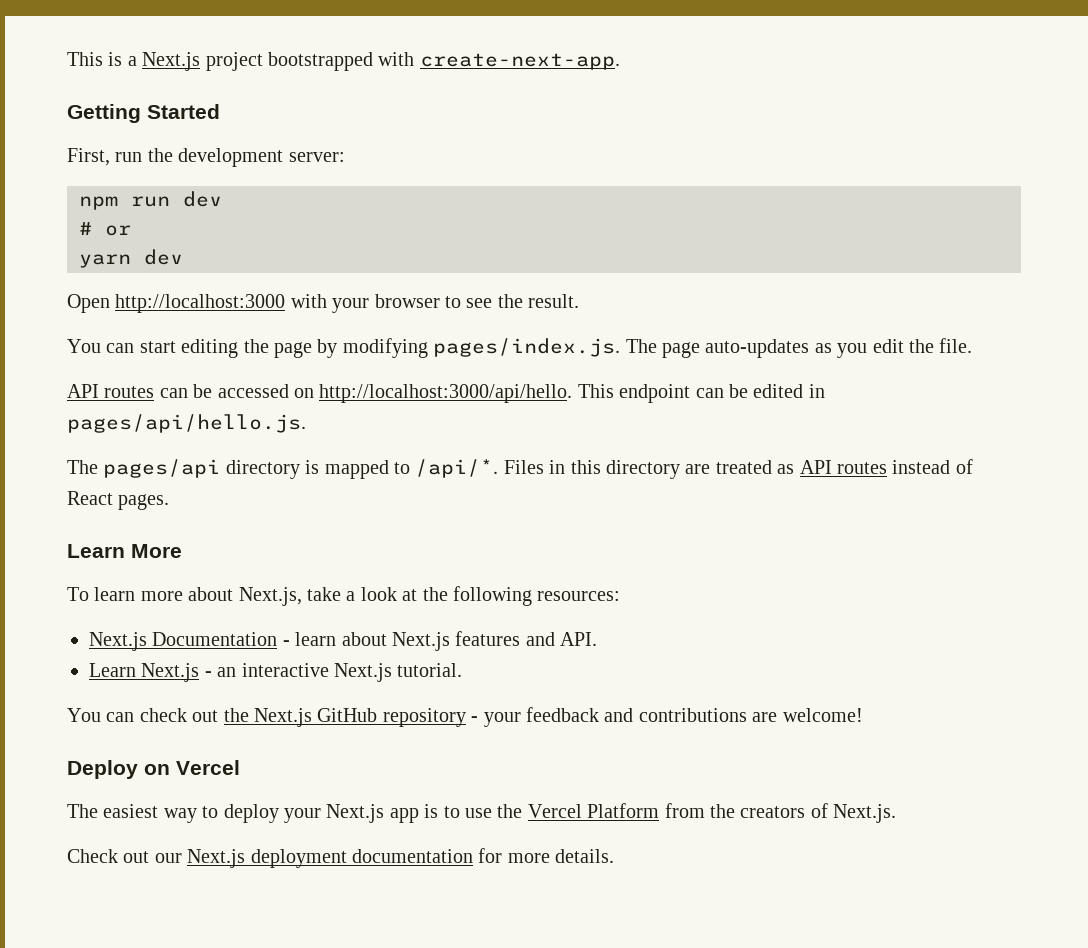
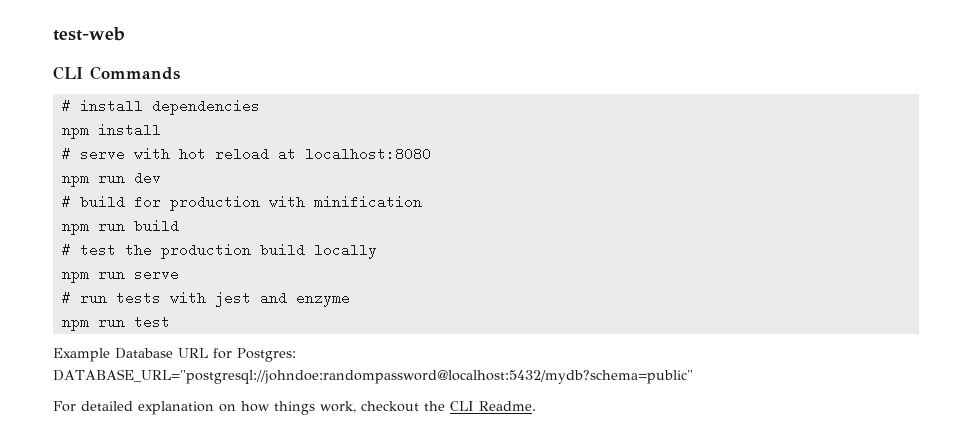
[67,52,620,71] [67,104,220,123] [67,148,345,167] [79,191,222,210] [79,222,131,236] [79,249,183,268] [67,294,580,313] [67,338,973,358] [67,384,825,403] [67,414,306,433] [67,459,973,479] [67,491,170,510] [67,544,182,558] [67,586,621,606] [89,631,598,651] [89,663,463,682] [67,707,863,727] [67,760,240,779] [67,803,897,823] [67,848,615,868] This is a Next.js project bootstrapped with create-next-app. // Getting Started // First, run the development server: // npm run dev // # or // yarn dev // Open http://localhost:3000 with your browser to see the result. // You can start editing the page by modifying pages/index.js. The page auto-updates as you edit the file. // API routes can be accessed on http://localhost:3000/api/hello. This endpoint can be edited in pages/api/hello.js. // The pages/api directory is mapped to /api/*. Files in this directory are treated as API routes instead of React pages. // Learn More // To learn more about Next.js, take a look at the following resources: // Next.js Documentation - learn about Next.js features and API. // Learn Next.js - an interactive Next.js tutorial. // You can check out the Next.js GitHub repository - your feedback and contributions are welcome! // Deploy on Vercel // The easiest way to deploy your Next.js app is to use the Vercel Platform from the creators of Next.js. // Check out our Next.js deployment documentation for more details. -> [53,27,125,41] [53,66,180,80] [61,99,260,115] [61,123,161,139] [61,147,431,161] [61,171,161,187] [61,195,422,211] [61,219,179,235] [61,243,377,259] [61,267,179,283] [61,291,350,307] [61,315,170,331] [53,348,296,362] [53,369,693,384] [53,401,536,415] test-web // CLI Commands // # install dependencies // npm install // # serve with hot reload at localhost:8080 // npm run dev // # build for production with minification // npm run build // # test the production build locally // npm run serve // # run tests with jest and enzyme // npm run test // Example Database URL for Postgres: DATABASE_URL="postgresql://johndoe:randompassword@localhost:5432/mydb?schema=public" // For detailed explanation on how things work, checkout the CLI Readme.

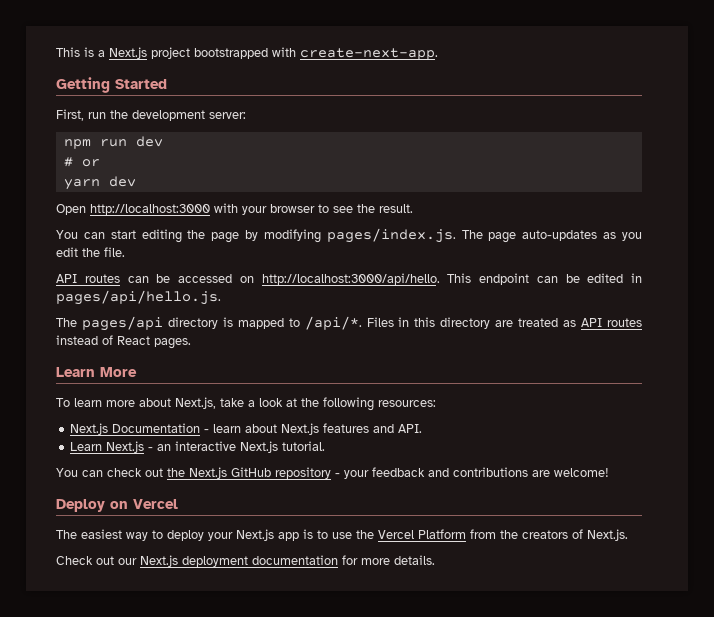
[53,27,125,41] [53,66,180,80] [61,99,260,115] [61,123,161,139] [61,147,431,161] [61,171,161,187] [61,195,422,211] [61,219,179,235] [61,243,377,259] [61,267,179,283] [61,291,350,307] [61,315,170,331] [53,348,296,362] [53,369,693,384] [53,401,536,415] test-web // CLI Commands // # install dependencies // npm install // # serve with hot reload at localhost:8080 // npm run dev // # build for production with minification // npm run build // # test the production build locally // npm run serve // # run tests with jest and enzyme // npm run test // Example Database URL for Postgres: DATABASE_URL="postgresql://johndoe:randompassword@localhost:5432/mydb?schema=public" // For detailed explanation on how things work, checkout the CLI Readme. -> [56,47,438,60] [56,77,167,93] [56,109,246,121] [63,136,163,149] [63,157,100,167] [63,176,136,190] [56,203,413,215] [56,228,642,243] [56,247,125,257] [56,273,642,285] [56,290,221,305] [56,316,642,331] [56,335,191,349] [56,367,137,377] [56,397,436,411] [70,423,423,435] [70,441,326,453] [56,467,609,479] [56,499,178,512] [56,529,628,541] [56,555,435,567] This is a Next.js project bootstrapped with create-next-app. // Getting Started // First, run the development server: // npm run dev // # or // yarn dev // Open http://localhost:3000 with your browser to see the result. // You can start editing the page by modifying pages/index.js. The page auto-updates as you edit the file. // API routes can be accessed on http://localhost:3000/api/hello. This endpoint can be edited in pages/api/hello.js. // The pages/api directory is mapped to /api/*. Files in this directory are treated as API routes instead of React pages. // Learn More // To learn more about Next.js, take a look at the following resources: // Next.js Documentation - learn about Next.js features and API. // Learn Next.js - an interactive Next.js tutorial. // You can check out the Next.js GitHub repository - your feedback and contributions are welcome! // Deploy on Vercel // The easiest way to deploy your Next.js app is to use the Vercel Platform from the creators of Next.js. // Check out our Next.js deployment documentation for more details.

